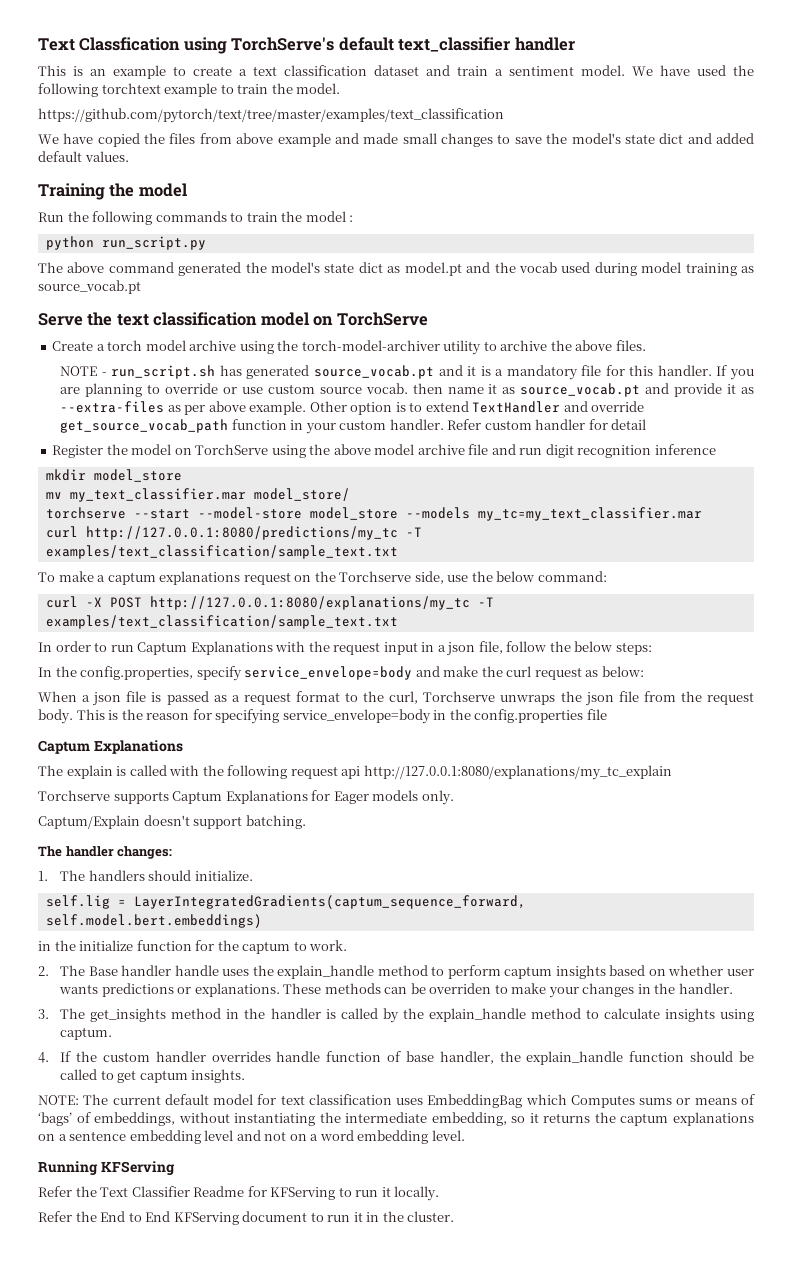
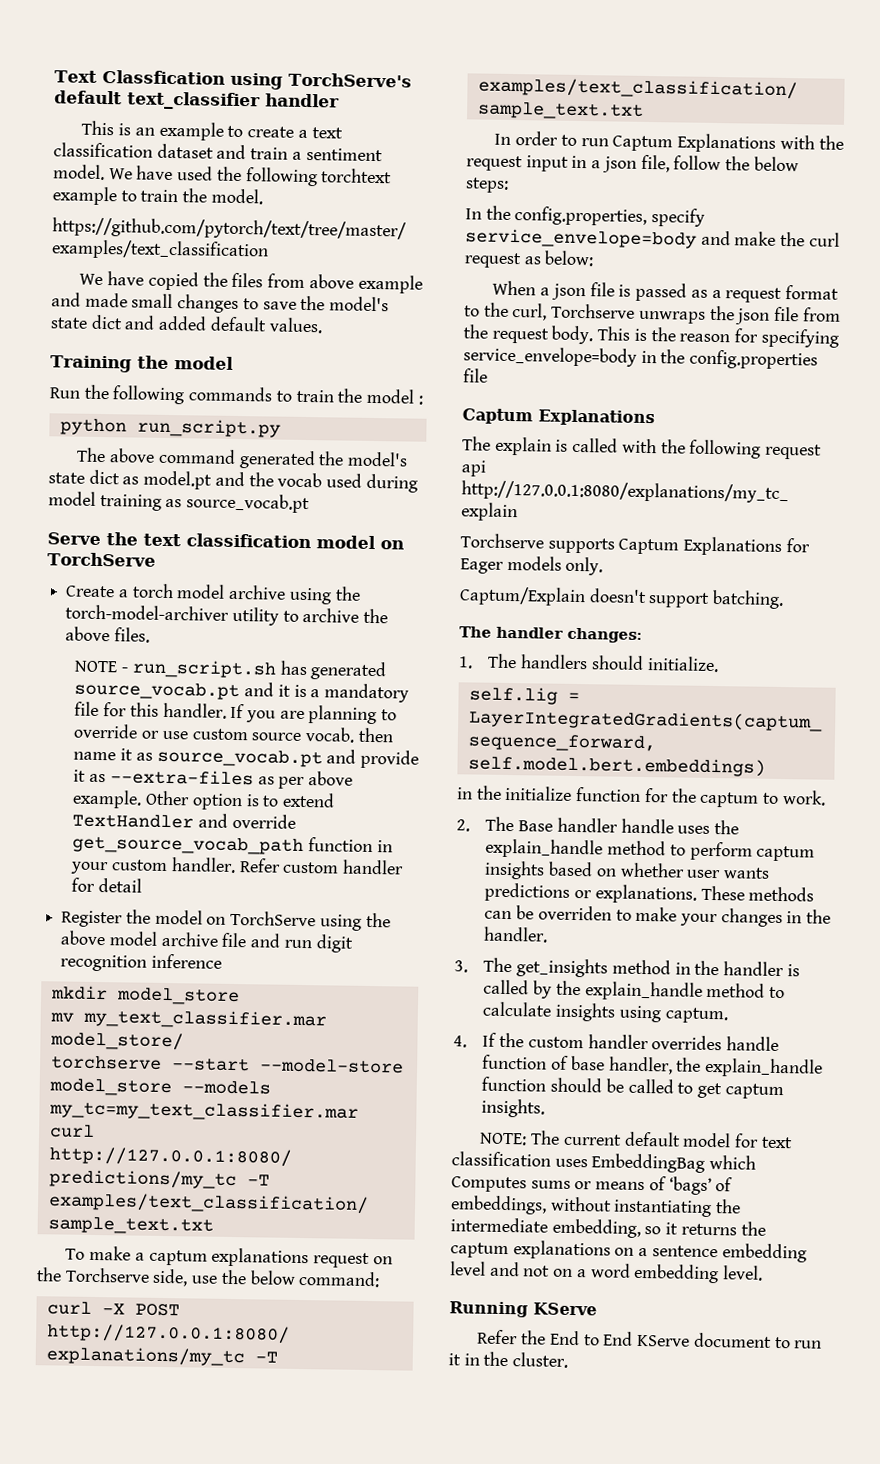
[100,1161,175,1175] [38,1186,440,1201] KFServing // Refer the Text Classifier Readme for KFServing to run it locally. -> [533,1302,597,1316] KServe
[173,1212,239,1225] KFServing -> [637,1334,691,1347] KServe

